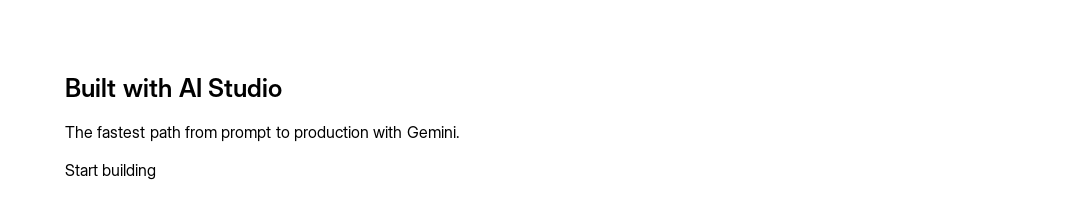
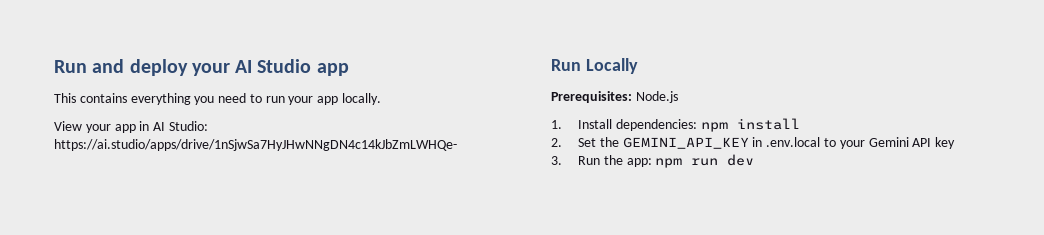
[65,78,283,97] [65,126,460,142] [65,164,157,180] Built with AI Studio // The fastest path from prompt to production with Gemini. // Start building -> [54,59,349,76] [54,93,382,105] [54,121,208,133] [54,139,457,151] [551,58,638,74] [551,91,678,103] [551,118,800,132] [551,137,956,149] [551,154,755,168] Run and deploy your AI Studio app // This contains everything you need to run your app locally. // View your app in AI Studio: https://ai.studio/apps/drive/1nSjwSa7HyJHwNNgDN4c14kJbZmLWHQe- // Run Locally // Prerequisites: Node.js // 1. Install dependencies: npm install // 2. Set the GEMINI_API_KEY in .env.local to your Gemini API key // 3. Run the app: npm run dev

